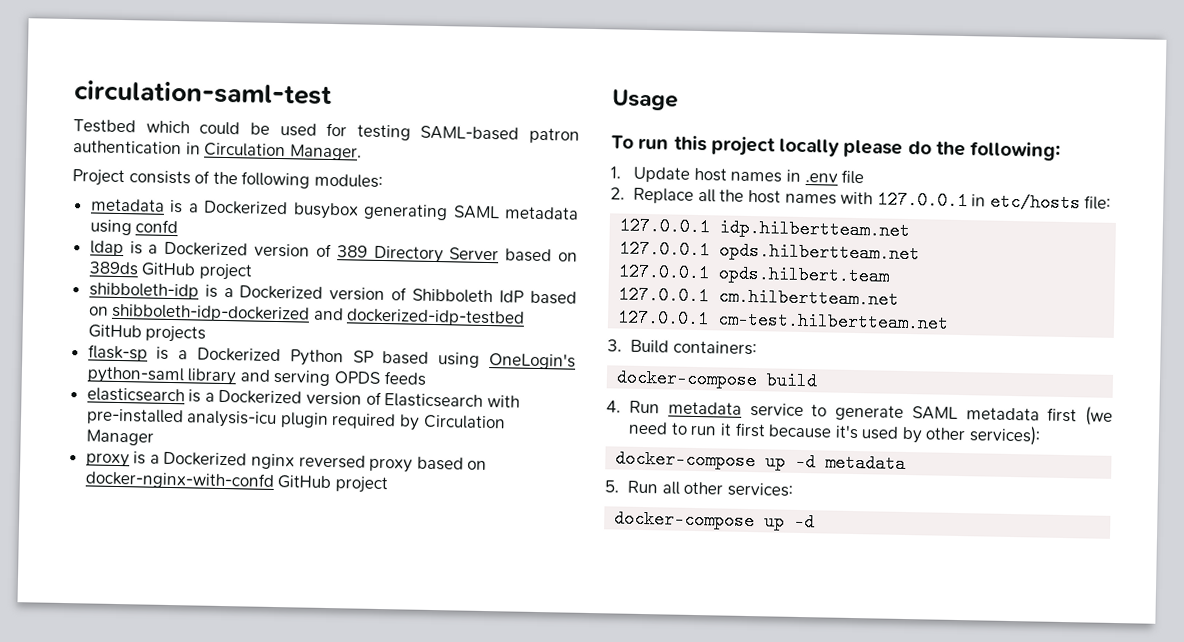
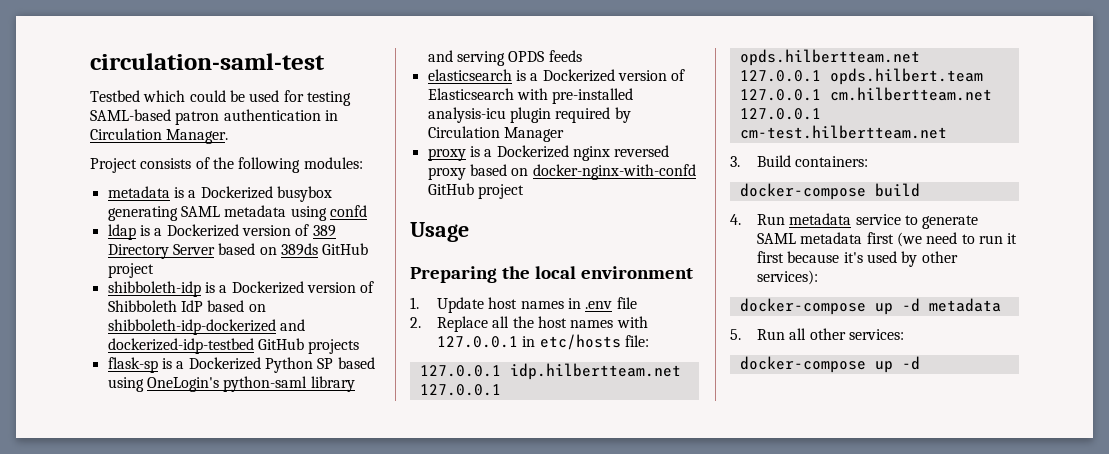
[611,135,1062,161] To run this project locally please do the following: -> [410,266,693,283] Preparing the local environment

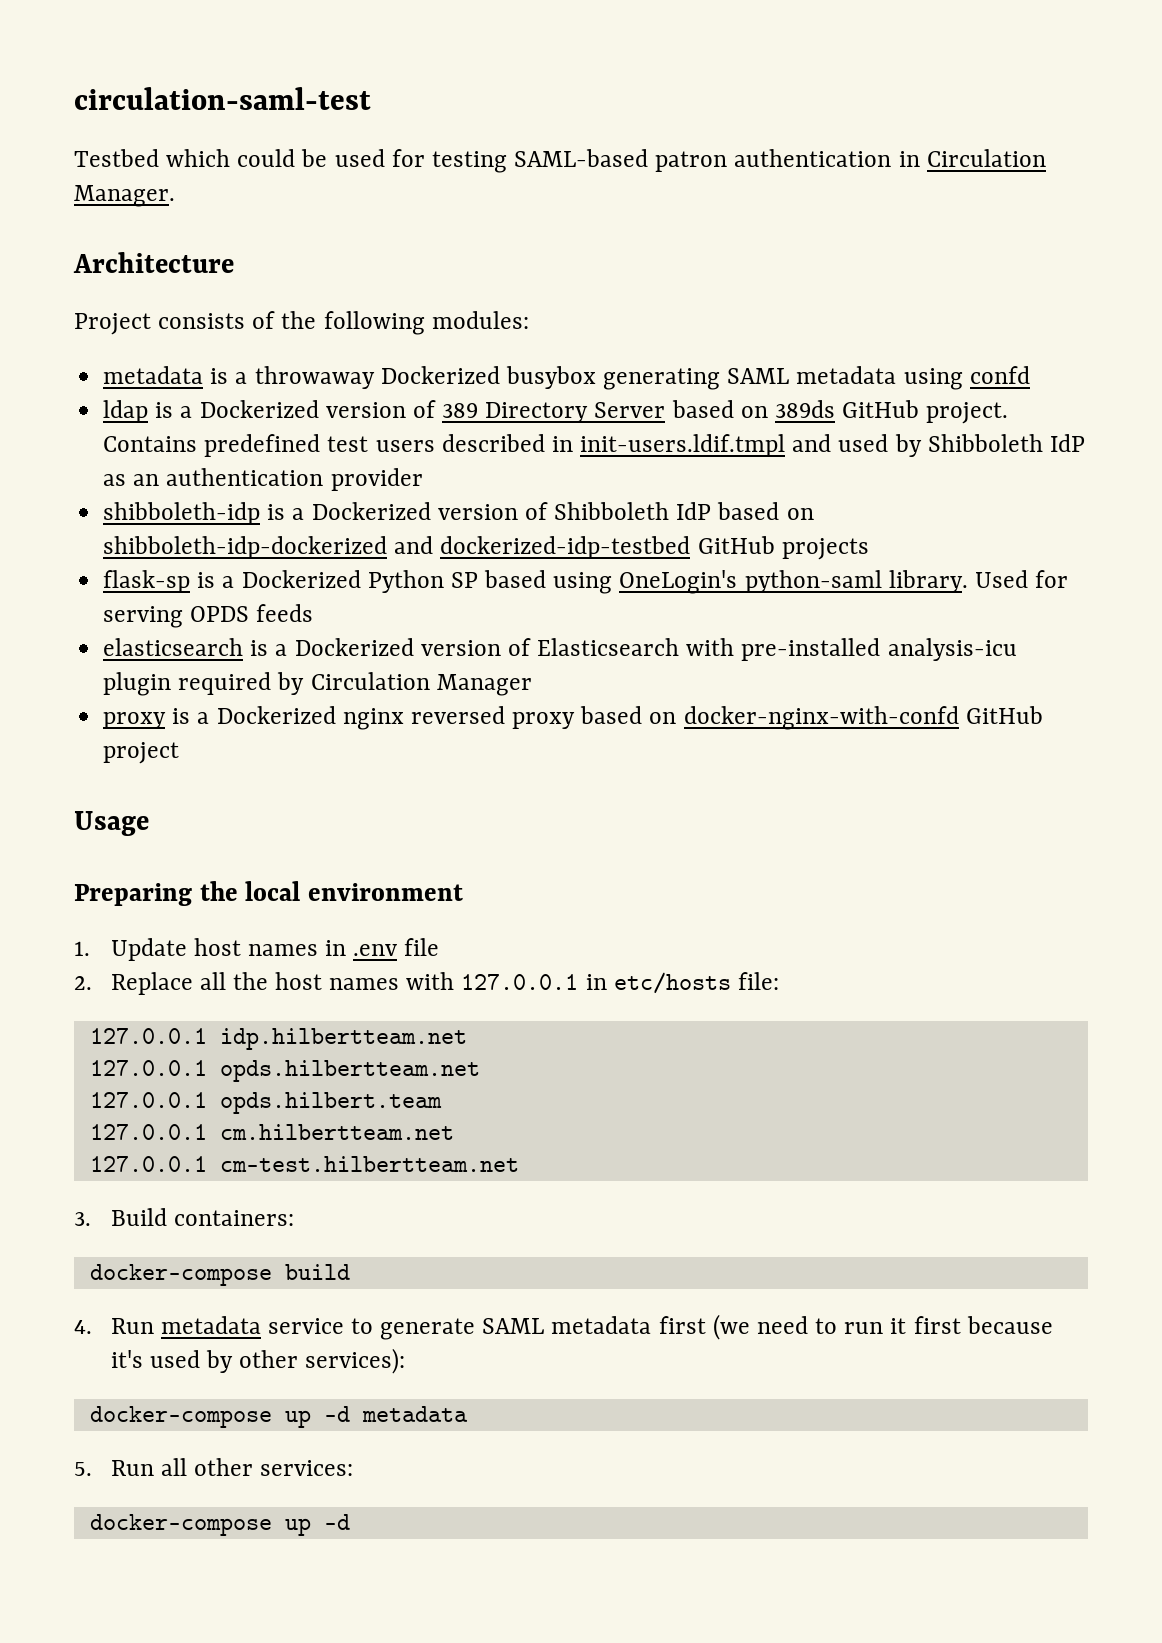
(229, 136) none -> [73,252,234,273] // Architecture
(197, 194) none -> [254,366,375,389] throwaway
[107,263,154,278] project -> [926,402,1009,424] [103,434,1085,457] [103,468,423,491] project. Contains predefined test users described in init-users.ldif.tmpl and used by Shibboleth IdP as an authentication provider
[310,376,355,392] [427,50,453,62] library and -> [888,570,1069,593] library. Used for

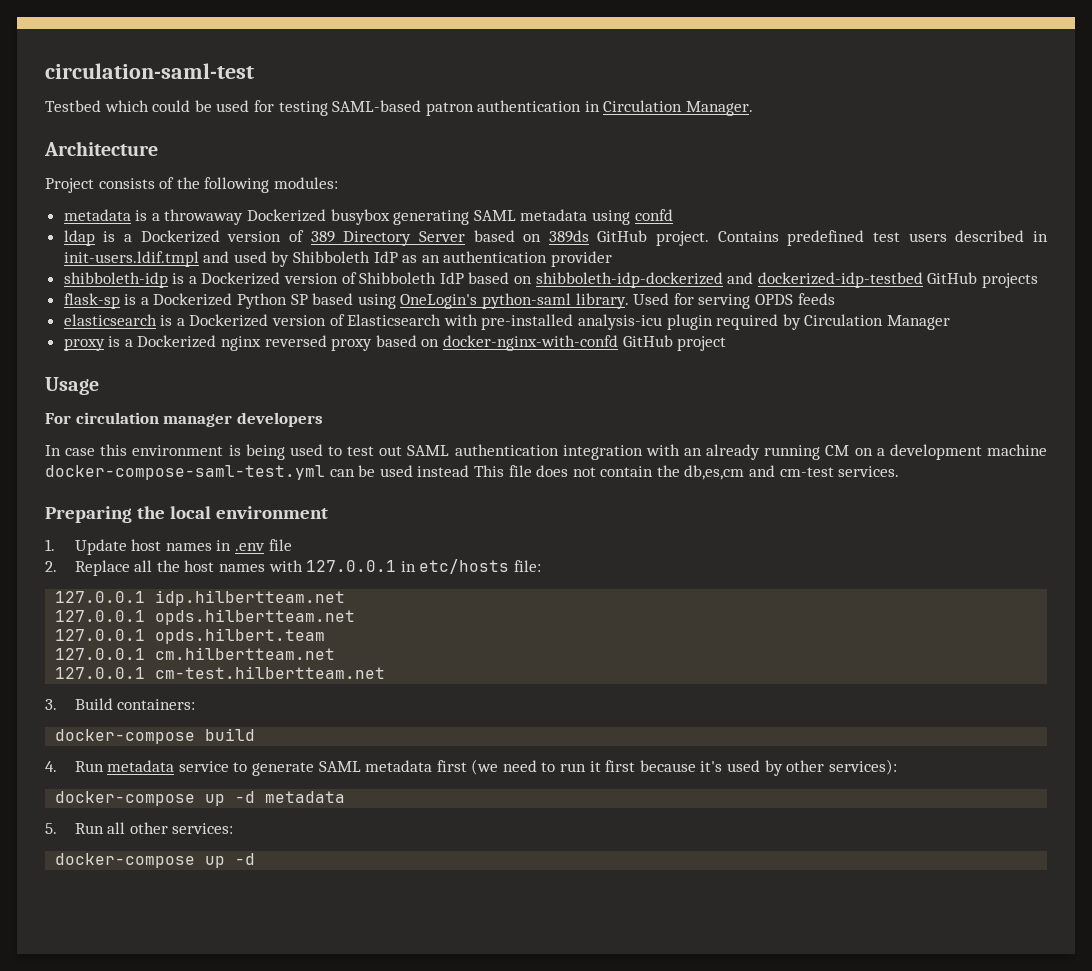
(149, 823) none -> [45,412,323,427] [45,444,1047,460] [45,465,900,480] // For circulation manager developers // In case this environment is being used to test out SAML authentication integration with an already running CM on a development machine docker-compose-saml-test.yml can be used instead This file does not contain the db,es,cm and cm-test services.

